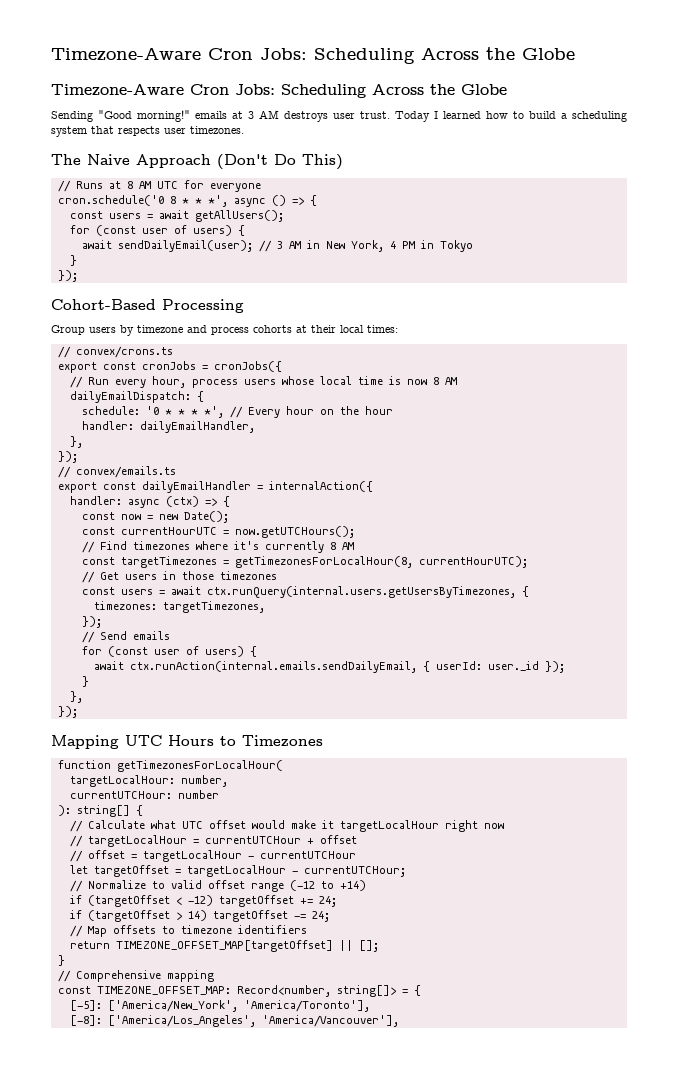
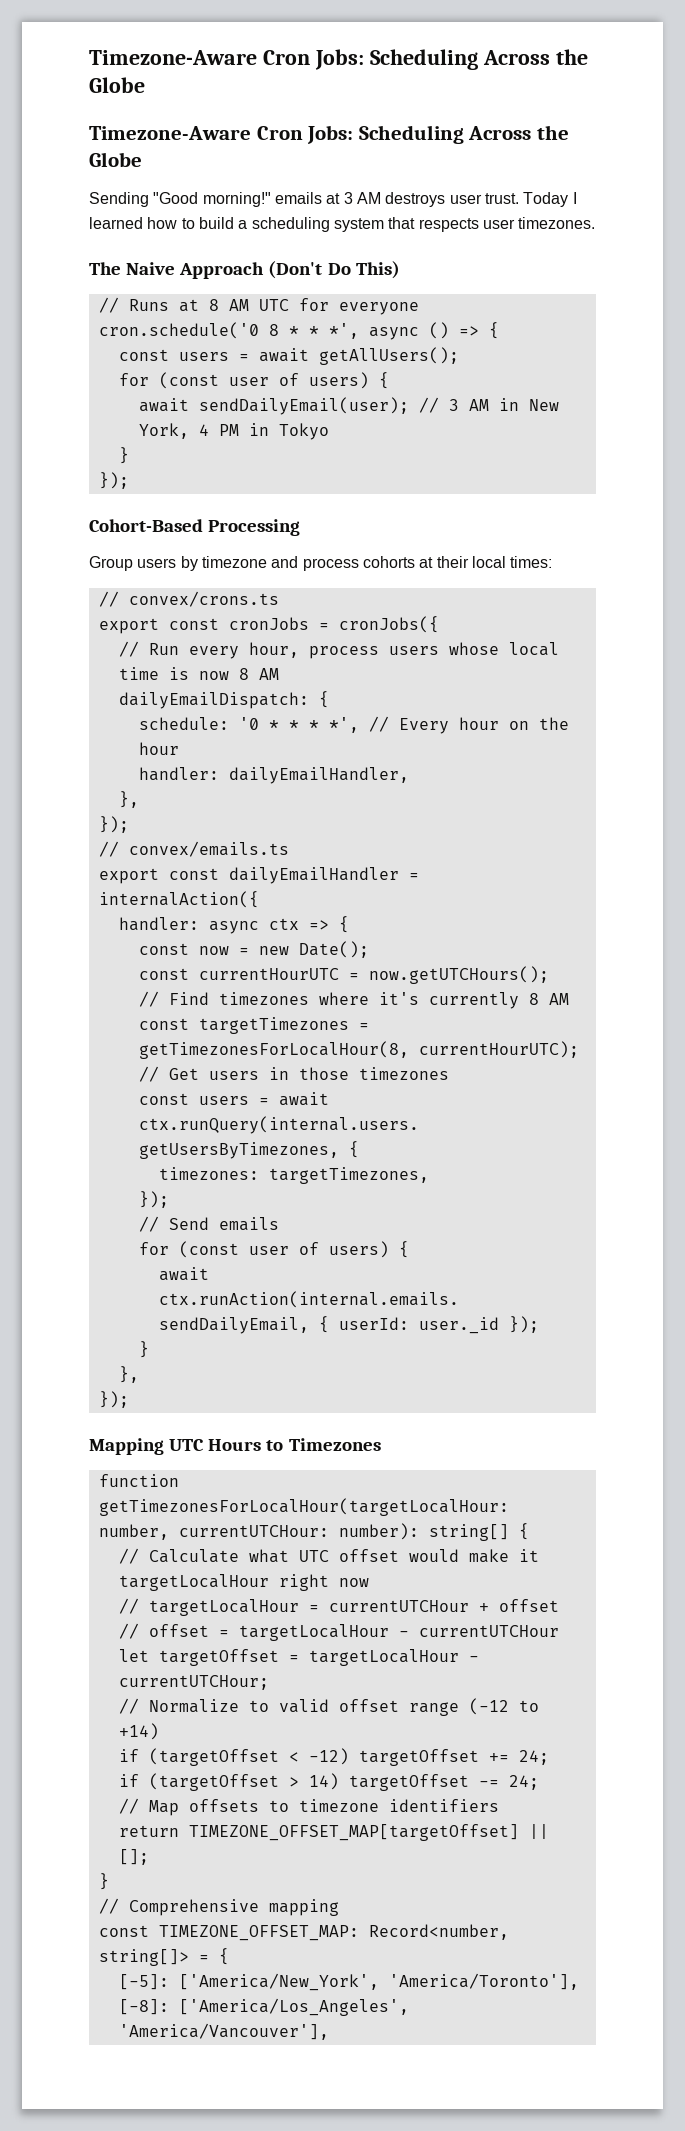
[165,496,199,507] (ctx) -> [268,918,299,930] ctx
[116,760,283,772] [69,775,175,787] getTimezonesForLocalHour( // targetLocalHour: -> [98,1498,509,1516] getTimezonesForLocalHour(targetLocalHour:
[69,790,219,799] [57,805,71,816] // currentUTCHour: number // ): -> [178,1523,419,1540] currentUTCHour: number):

